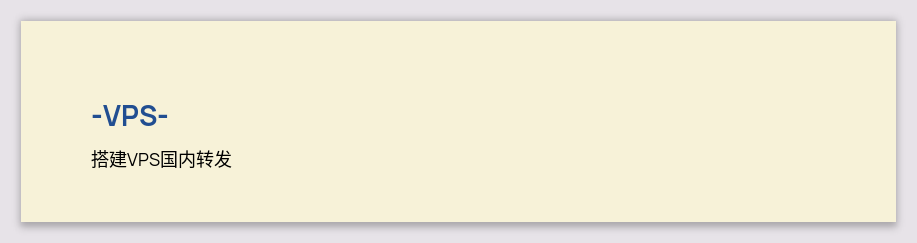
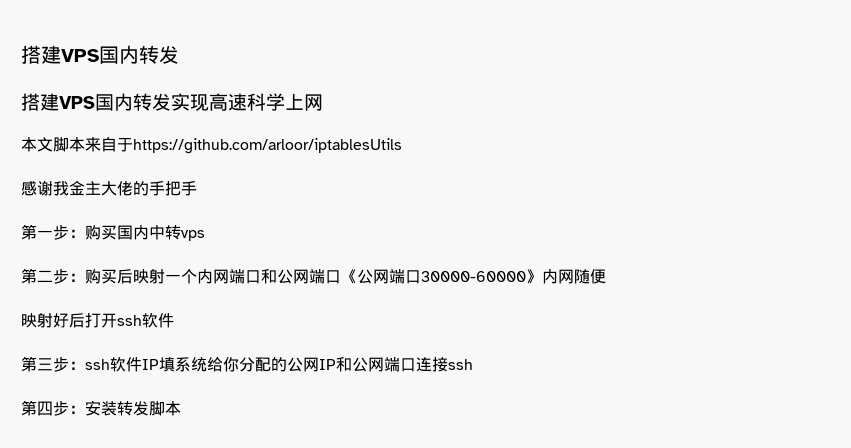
[91,105,169,126] [91,150,232,169] -VPS- // 搭建VPS国内转发 -> [21,45,179,64] [21,93,323,111] [21,137,402,154] [21,180,197,196] [21,224,205,241] [21,268,606,284] [21,312,174,328] [21,356,473,372] [21,400,181,416] 搭建VPS国内转发 // 搭建VPS国内转发实现高速科学上网 // 本文脚本来自于https://github.com/arloor/iptablesUtils // 感谢我金主大佬的手把手 // 第一步：购买国内中转vps // 第二步：购买后映射一个内网端口和公网端口《公网端口30000-60000》内网随便 // 映射好后打开ssh软件 // 第三步：ssh软件IP填系统给你分配的公网IP和公网端口连接ssh // 第四步：安装转发脚本

